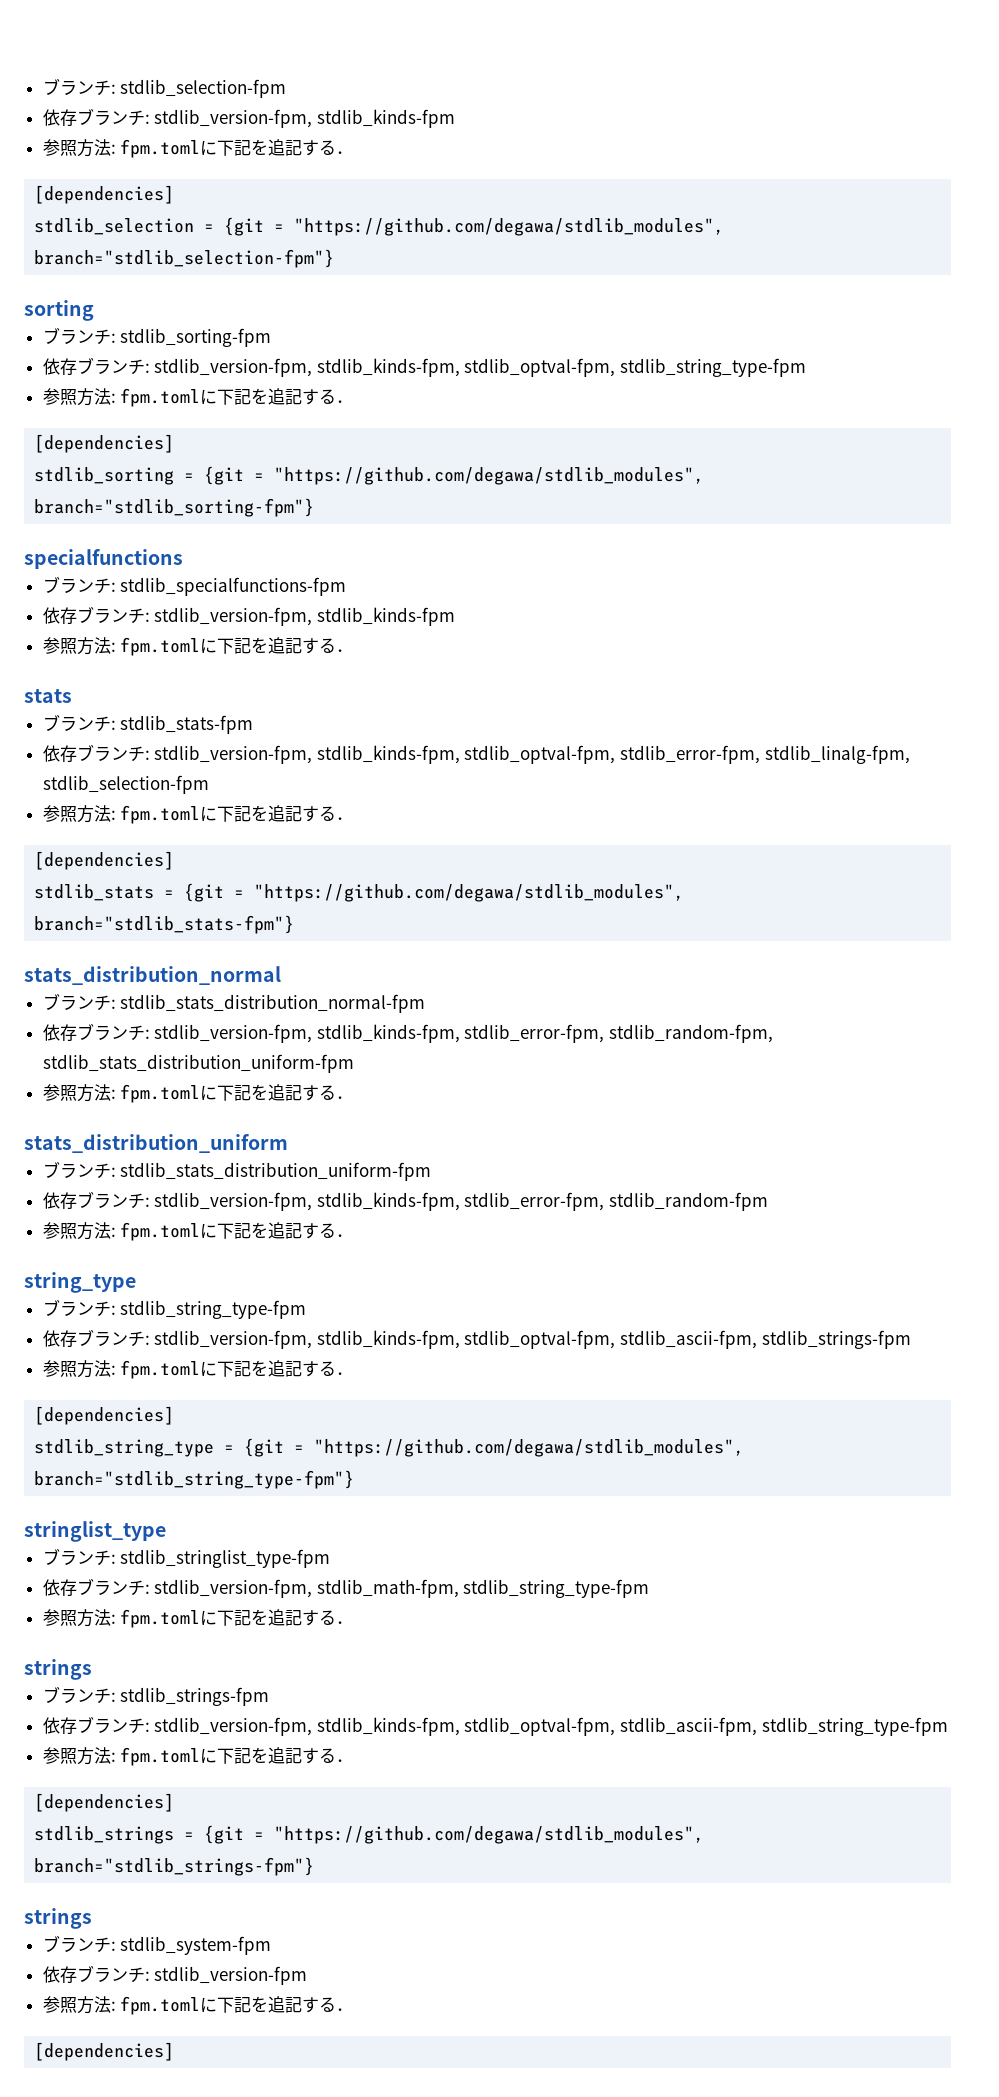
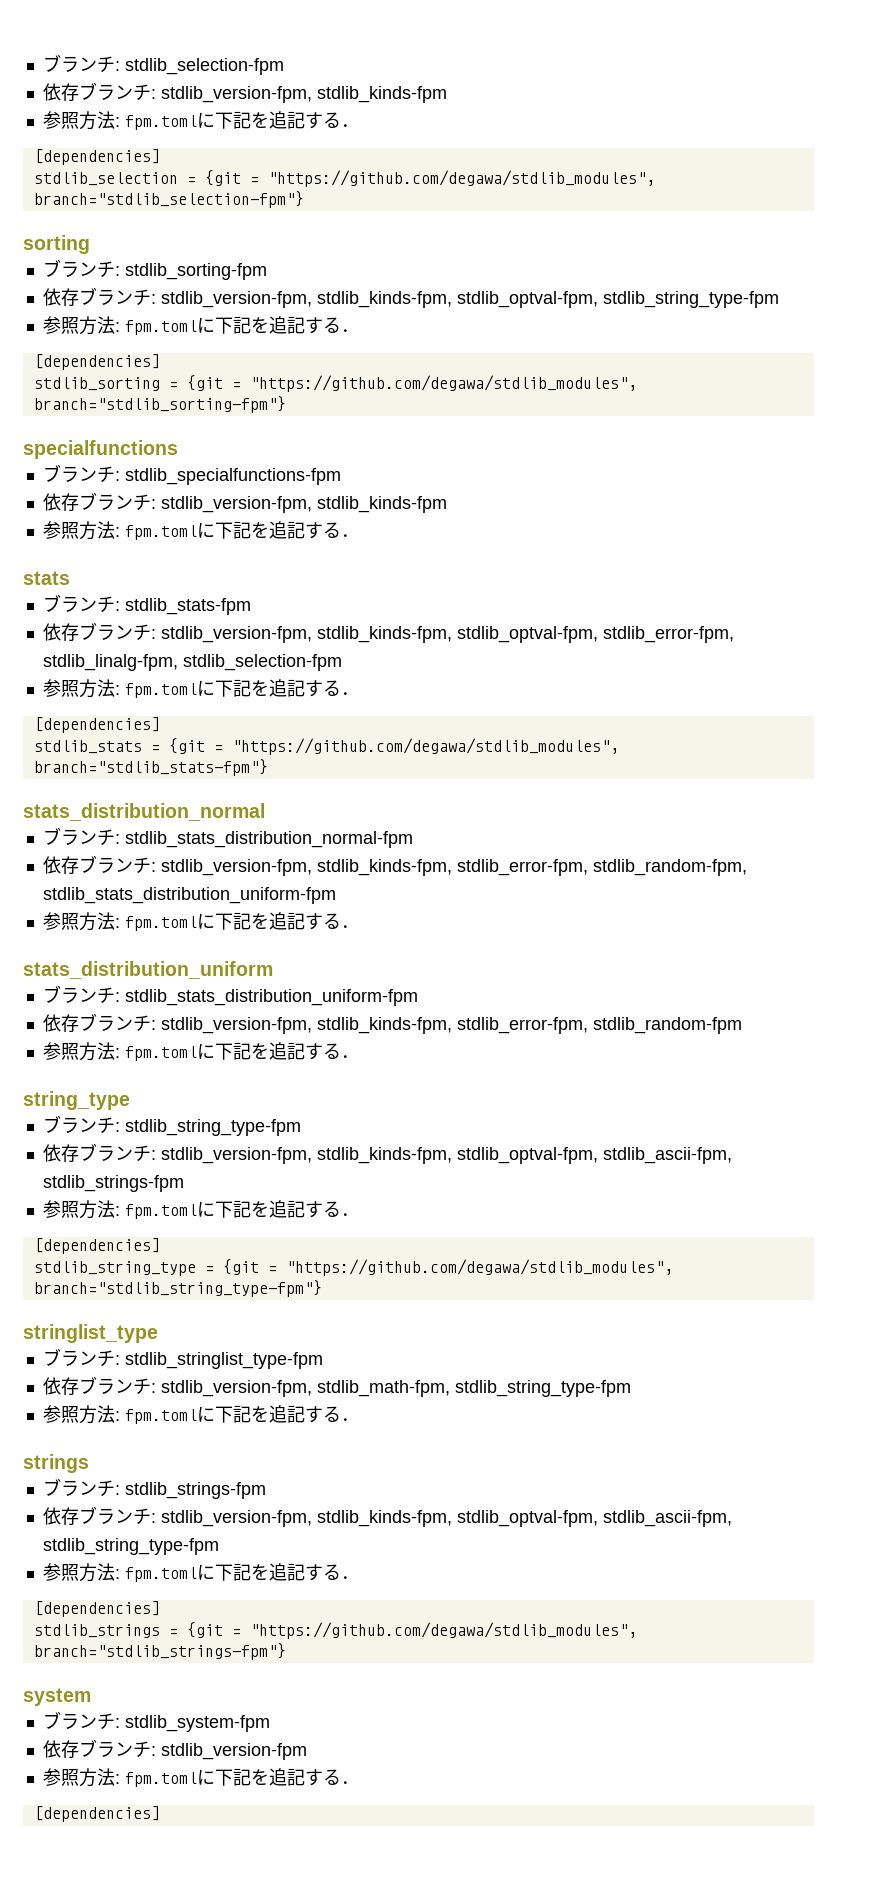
[24,1908,92,1929] strings -> [23,1688,91,1706] system

